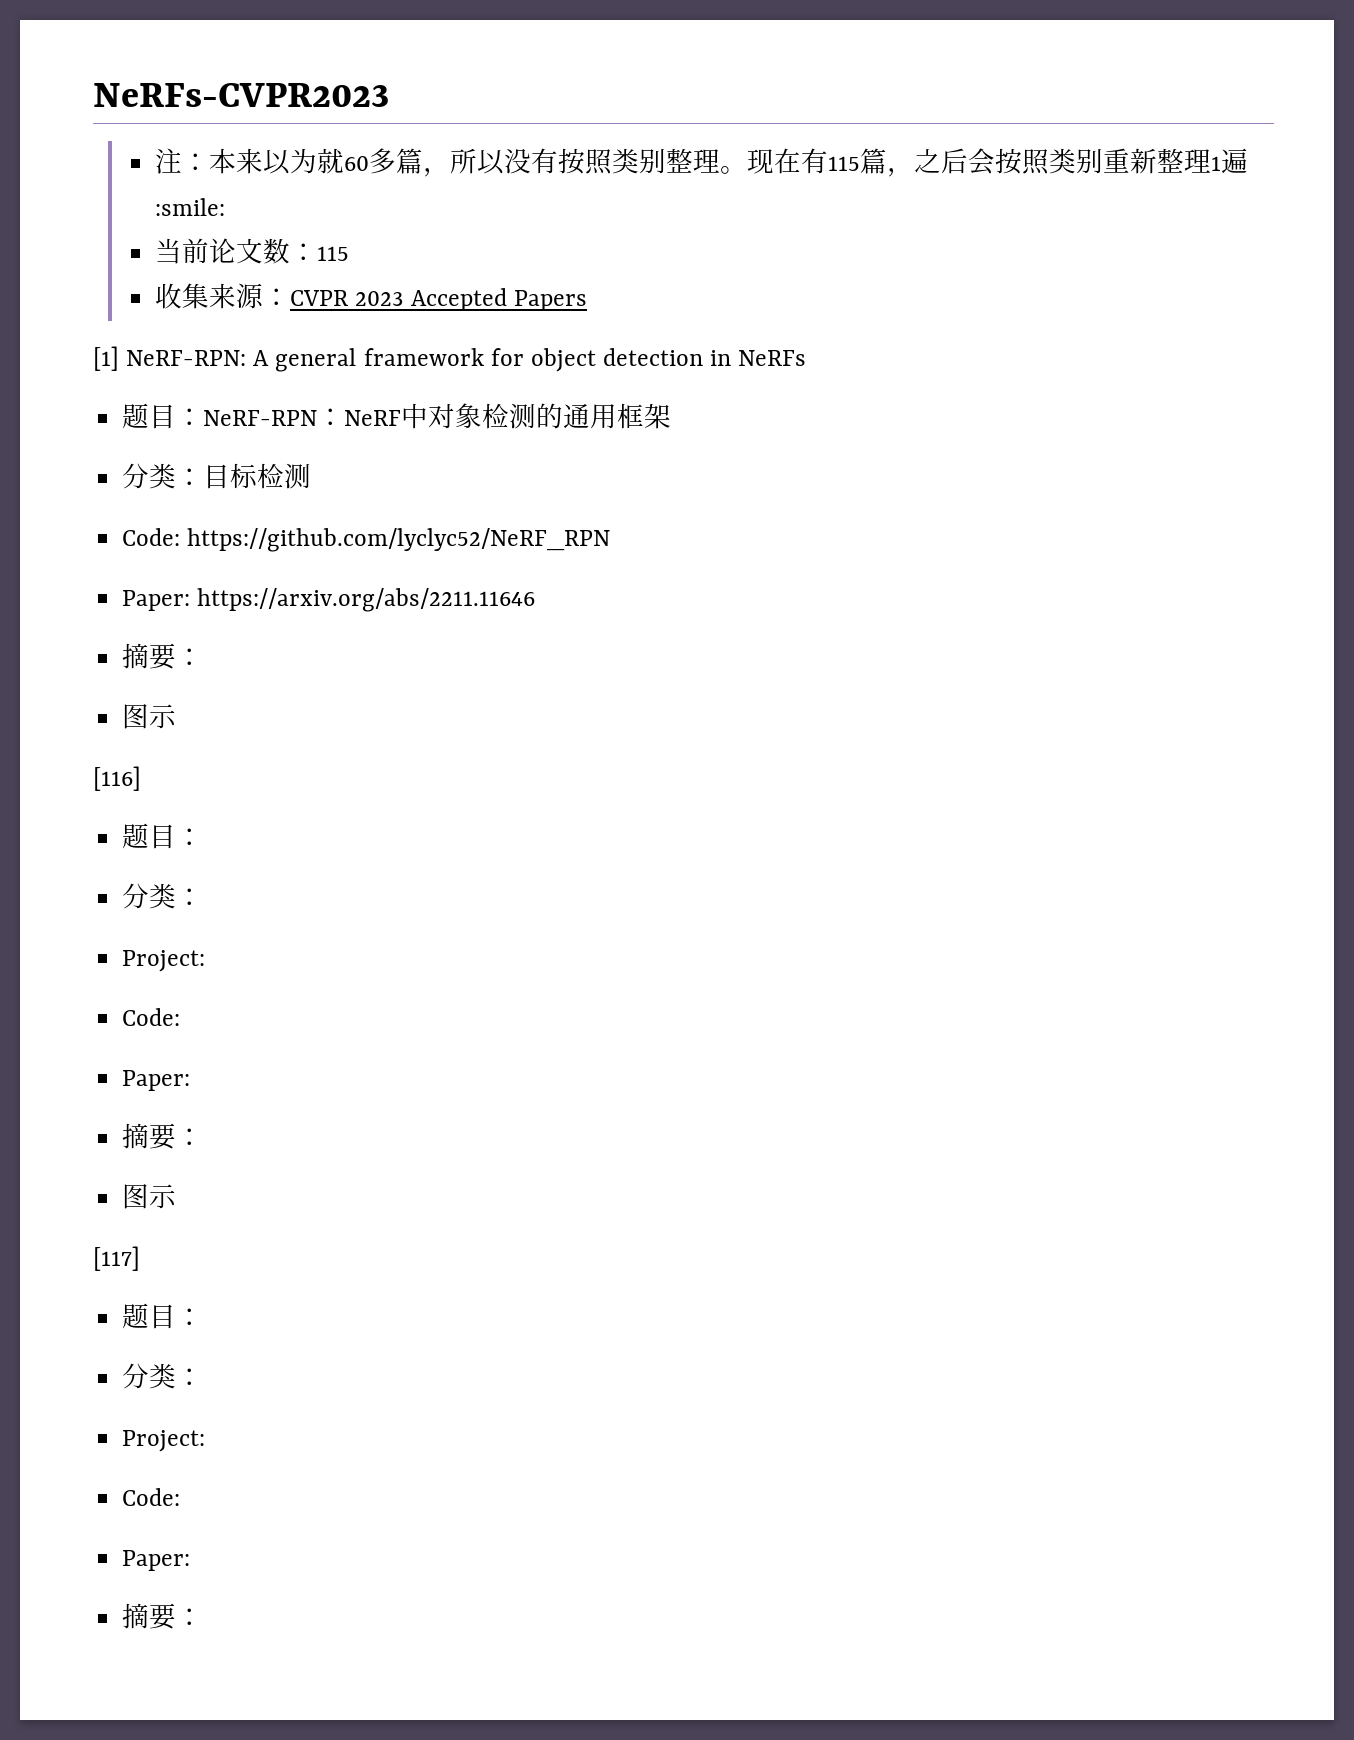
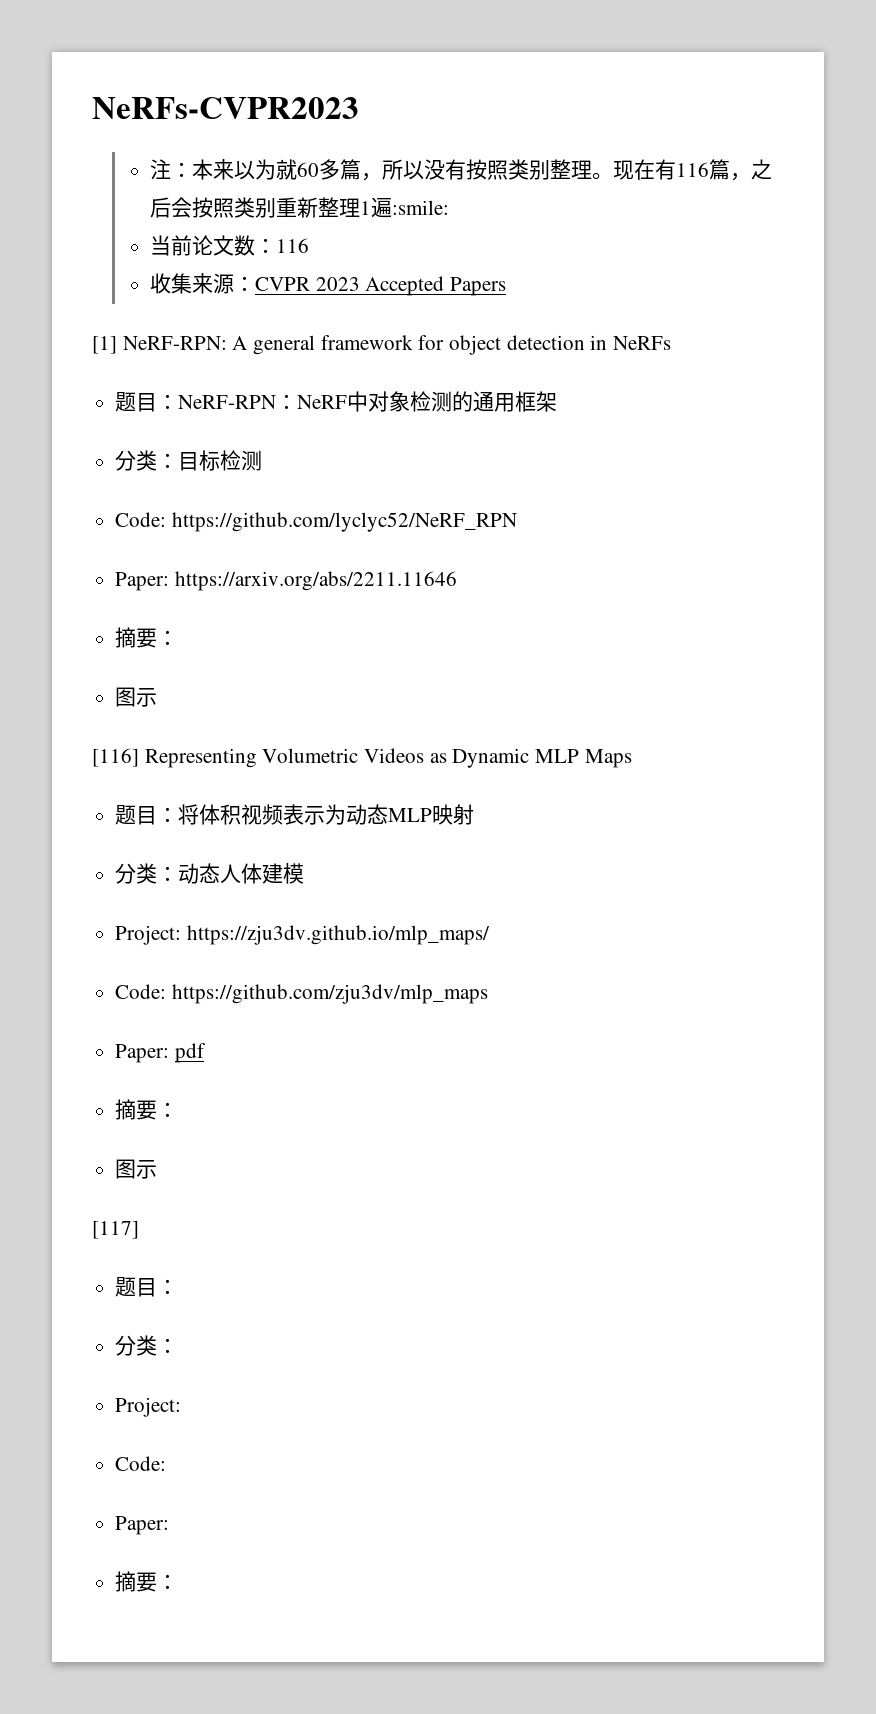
[828,156,861,171] 115 -> [676,162,710,177] 116
[317,246,350,261] 115 -> [276,238,310,253] 116
[122,823,204,849] [122,883,204,909] [122,950,206,972] [122,1008,181,1026] [122,1070,191,1091] // 题目： // 分类： // Project: // Code: // Paper: -> [144,748,632,768] [115,804,475,825] [115,863,305,884] [115,925,490,945] [115,984,488,1004] [115,1043,206,1063] Representing Volumetric Videos as Dynamic MLP Maps // 题目：将体积视频表示为动态MLP映射 // 分类：动态人体建模 // Project: https://zju3dv.github.io/mlp_maps/ // Code: https://github.com/zju3dv/mlp_maps // Paper: pdf

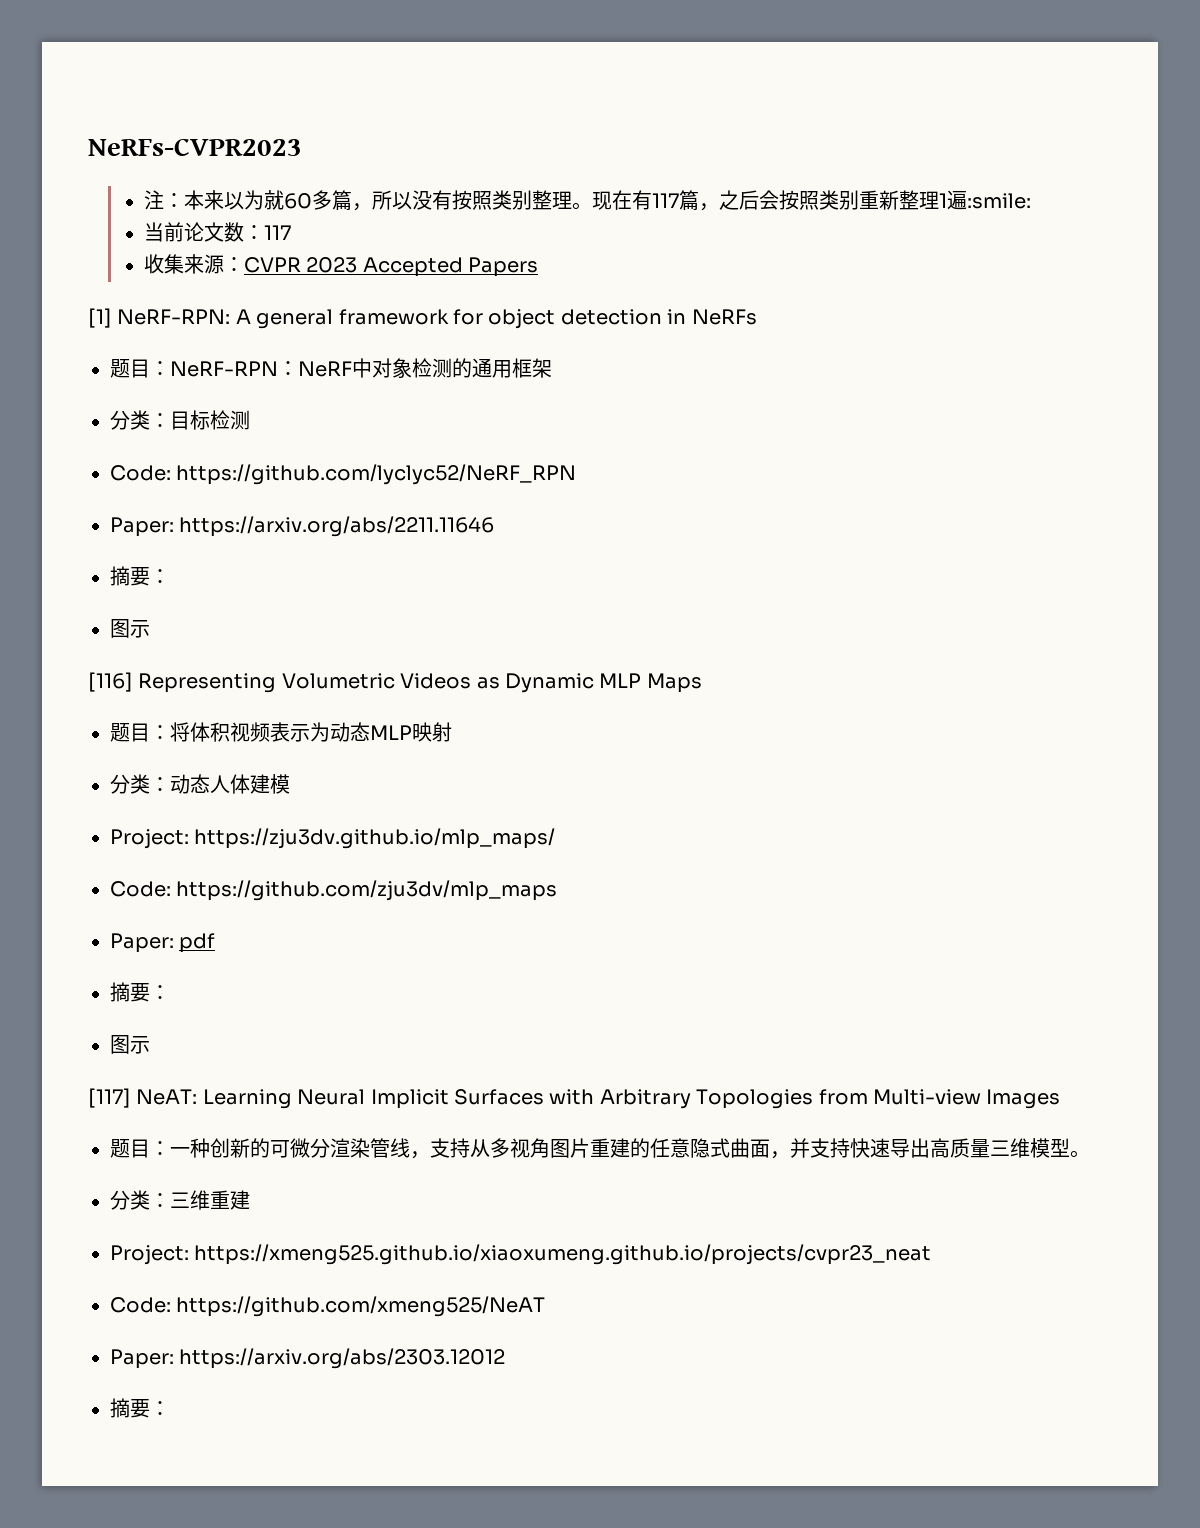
[676,162,710,177] 116 -> [651,193,679,208] 117
[276,238,310,253] 116 -> [263,225,291,240] 117
[115,1277,179,1297] [115,1335,179,1356] [115,1397,182,1417] [115,1456,167,1471] [115,1516,170,1535] // 题目： // 分类： // Project: // Code: // Paper: -> [136,1089,1061,1109] [110,1138,1090,1159] [110,1190,250,1210] [110,1244,932,1265] [110,1296,546,1317] [110,1348,506,1369] NeAT: Learning Neural Implicit Surfaces with Arbitrary Topologies from Multi-view Images // 题目：一种创新的可微分渲染管线，支持从多视角图片重建的任意隐式曲面，并支持快速导出高质量三维模型。 // 分类：三维重建 // Project: https://xmeng525.github.io/xiaoxumeng.github.io/projects/cvpr23_neat // Code: https://github.com/xmeng525/NeAT // Paper: https://arxiv.org/abs/2303.12012

